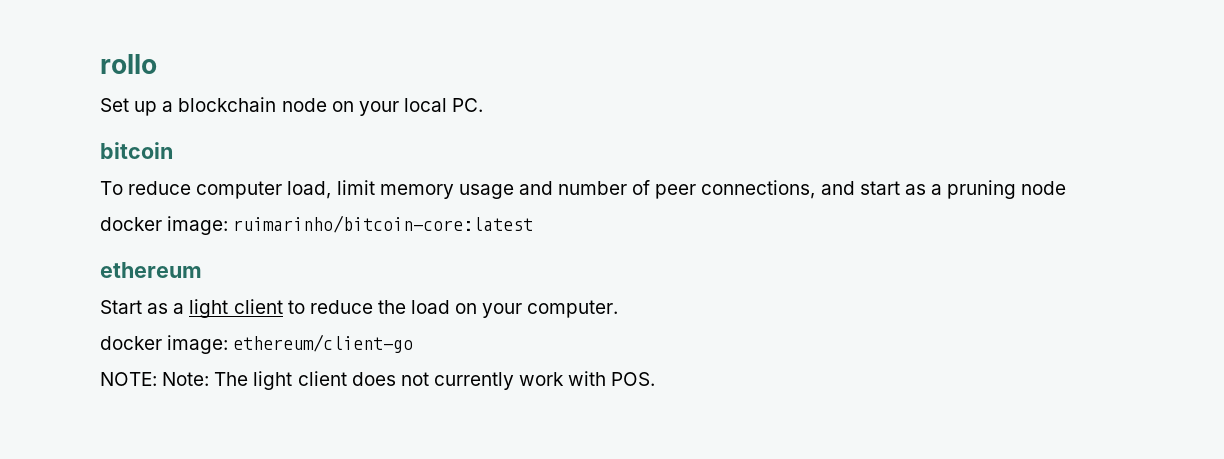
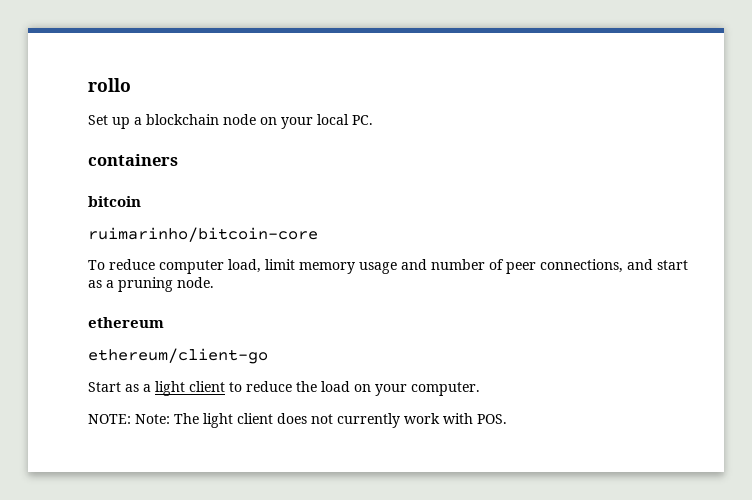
(484, 105) none -> [88,154,178,166] // containers
(173, 150) none -> [88,227,318,242] // ruimarinho/bitcoin-core
[1021,181,1067,195] [100,215,534,235] node // docker image: ruimarinho/bitcoin-core:latest -> [177,277,214,288] node.
(202, 270) none -> [88,348,268,364] // ethereum/client-go
[100,334,414,354] // docker image: ethereum/client-go -> (480, 389) none

